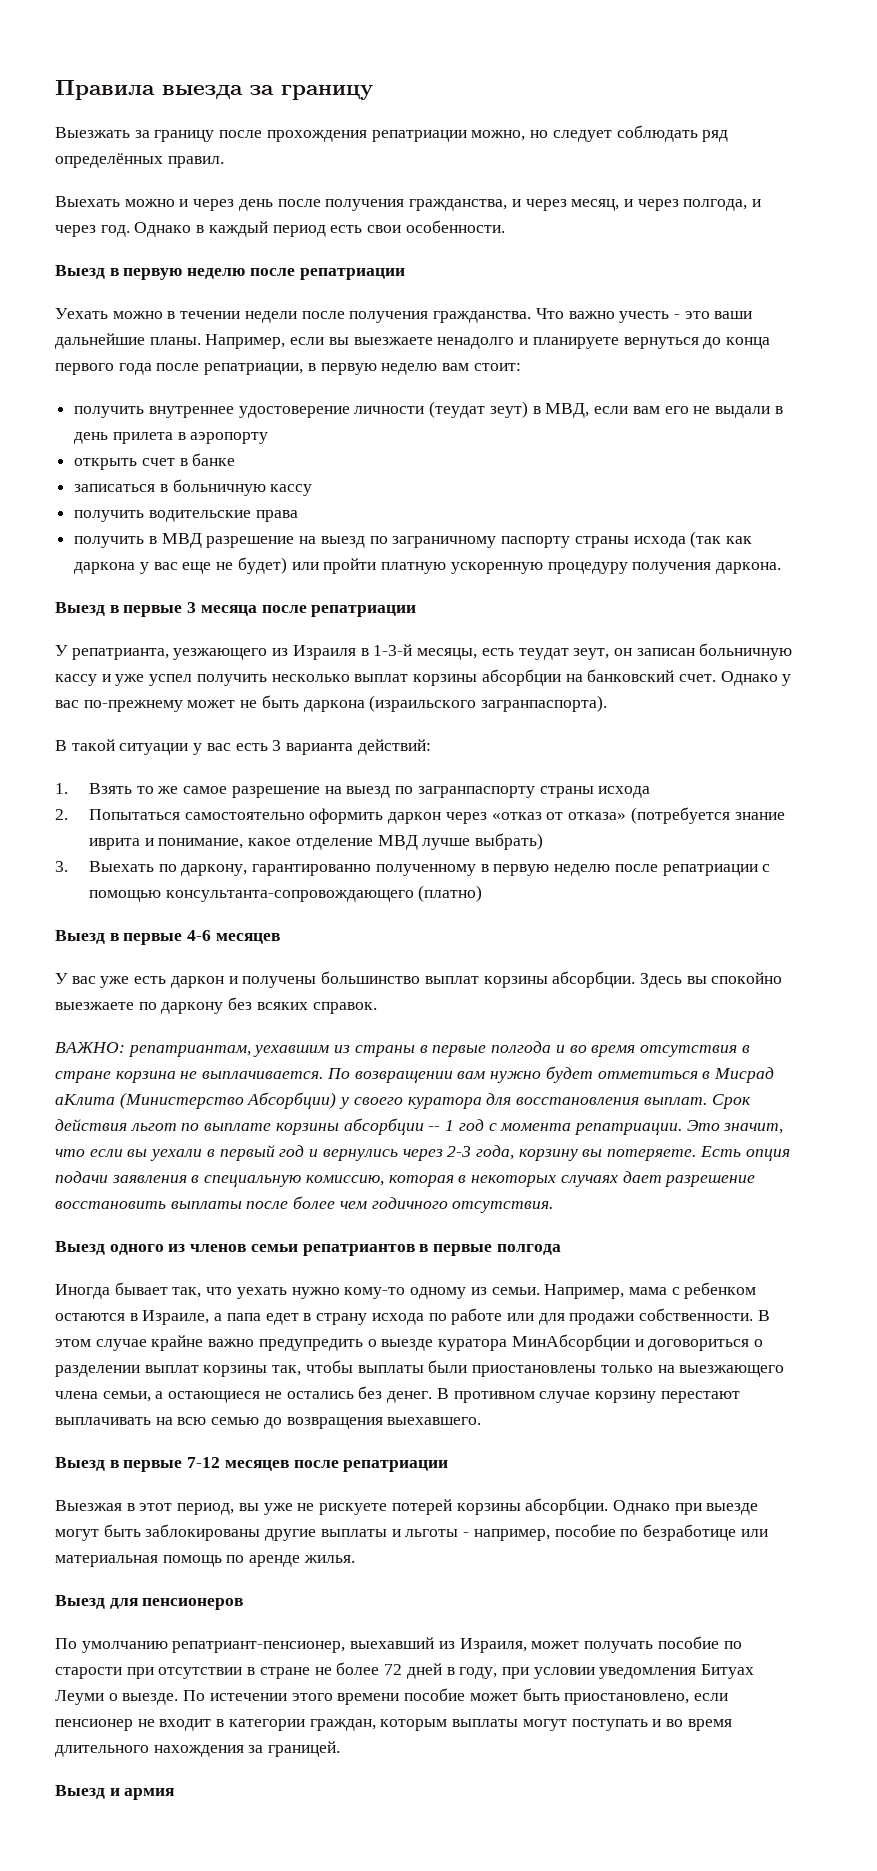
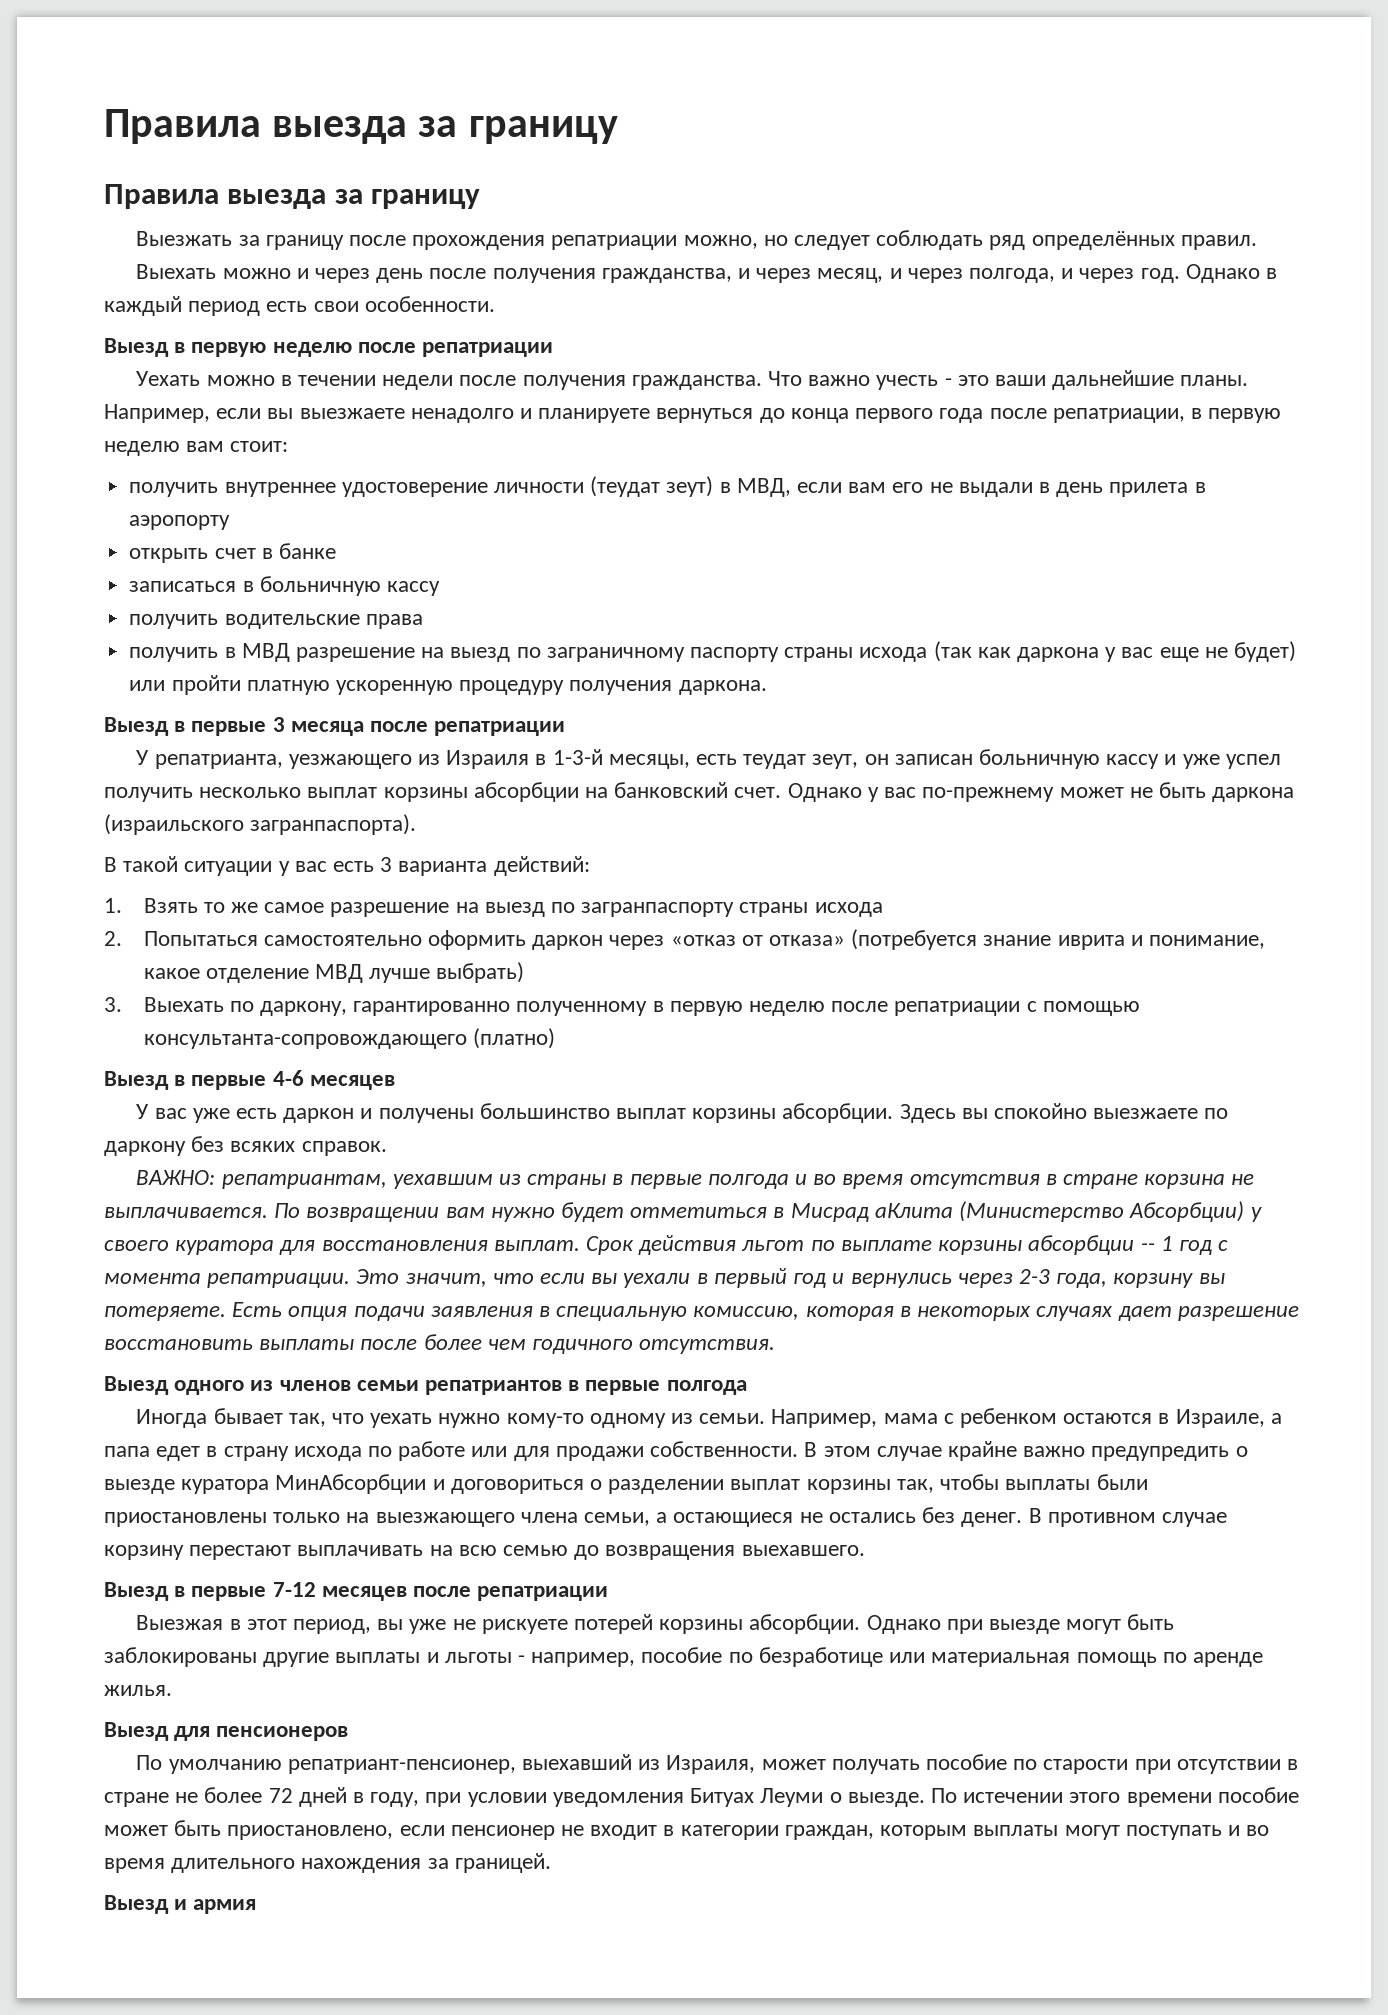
[55,80,373,100] Правила выезда за границу -> [104,109,618,144] [104,184,481,209] Правила выезда за границу // Правила выезда за границу

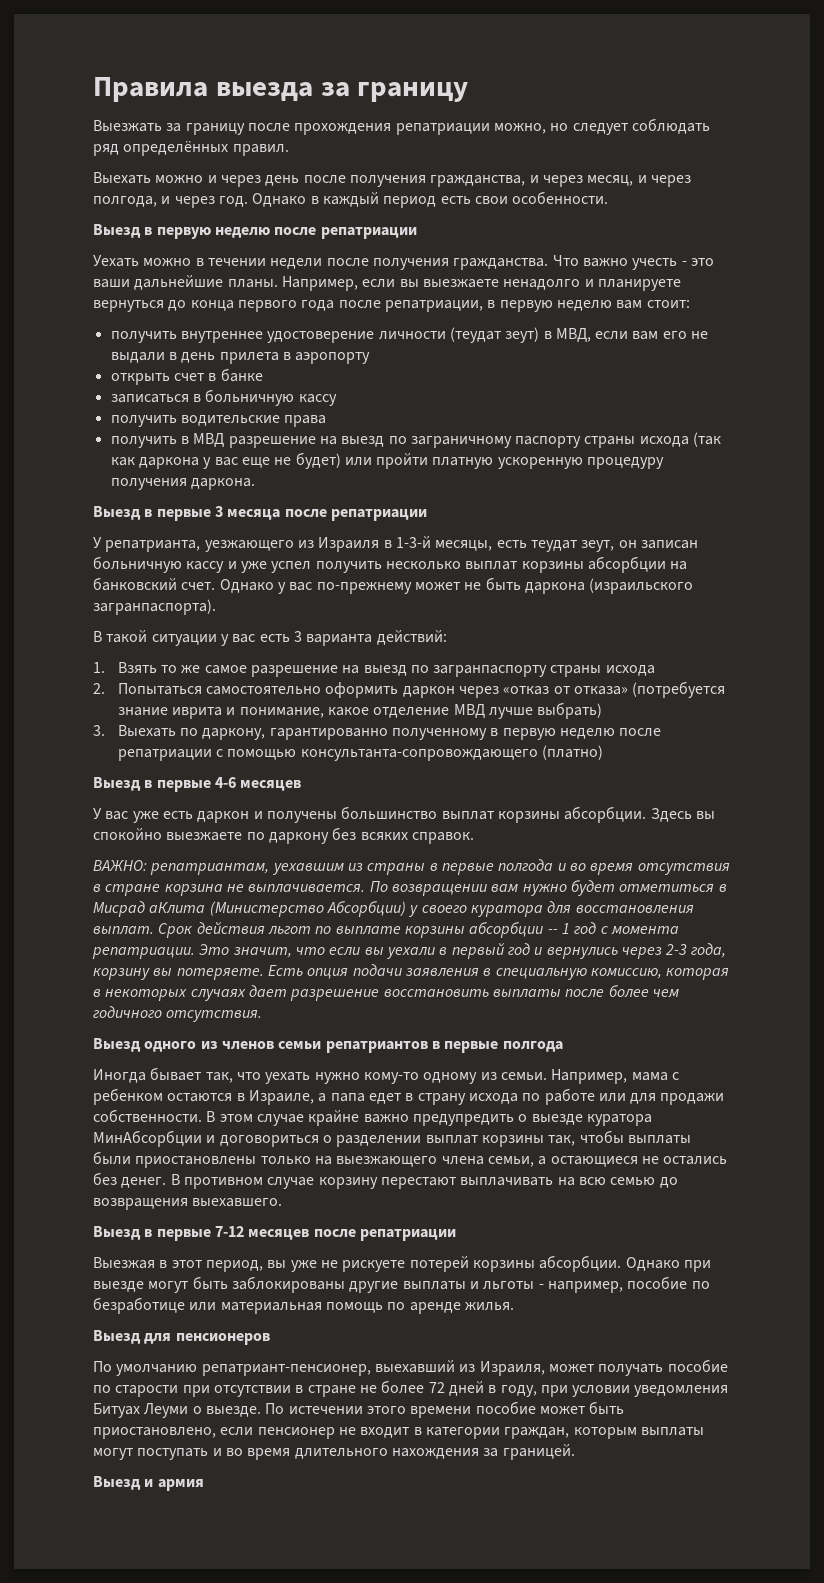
[104,109,618,144] [104,184,481,209] Правила выезда за границу // Правила выезда за границу -> [93,77,469,102] Правила выезда за границу

